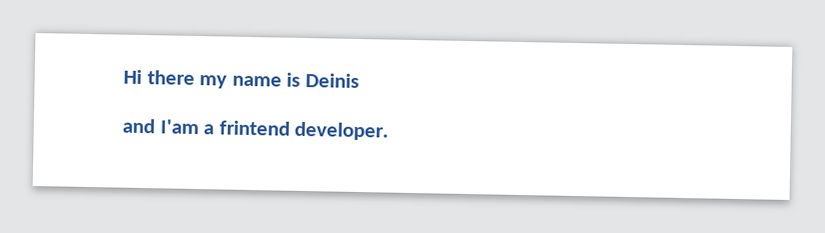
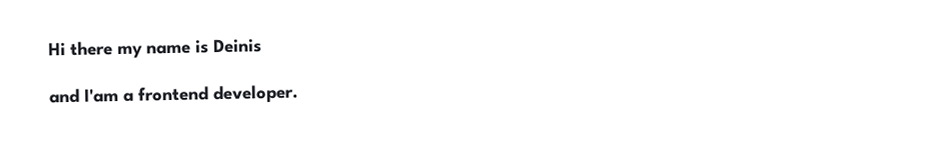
[218,120,290,136] frintend -> [138,86,209,102] frontend

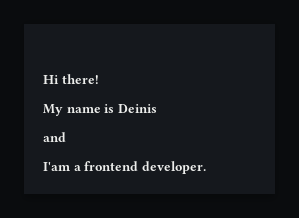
[70,41,143,59] there my -> [61,74,99,84] [43,104,63,116] there! // My
(80, 96) none -> (66, 137) //

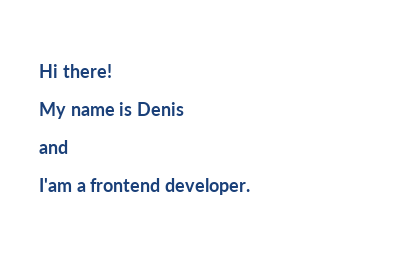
[117,104,157,113] Deinis -> [137,102,185,116] Denis

